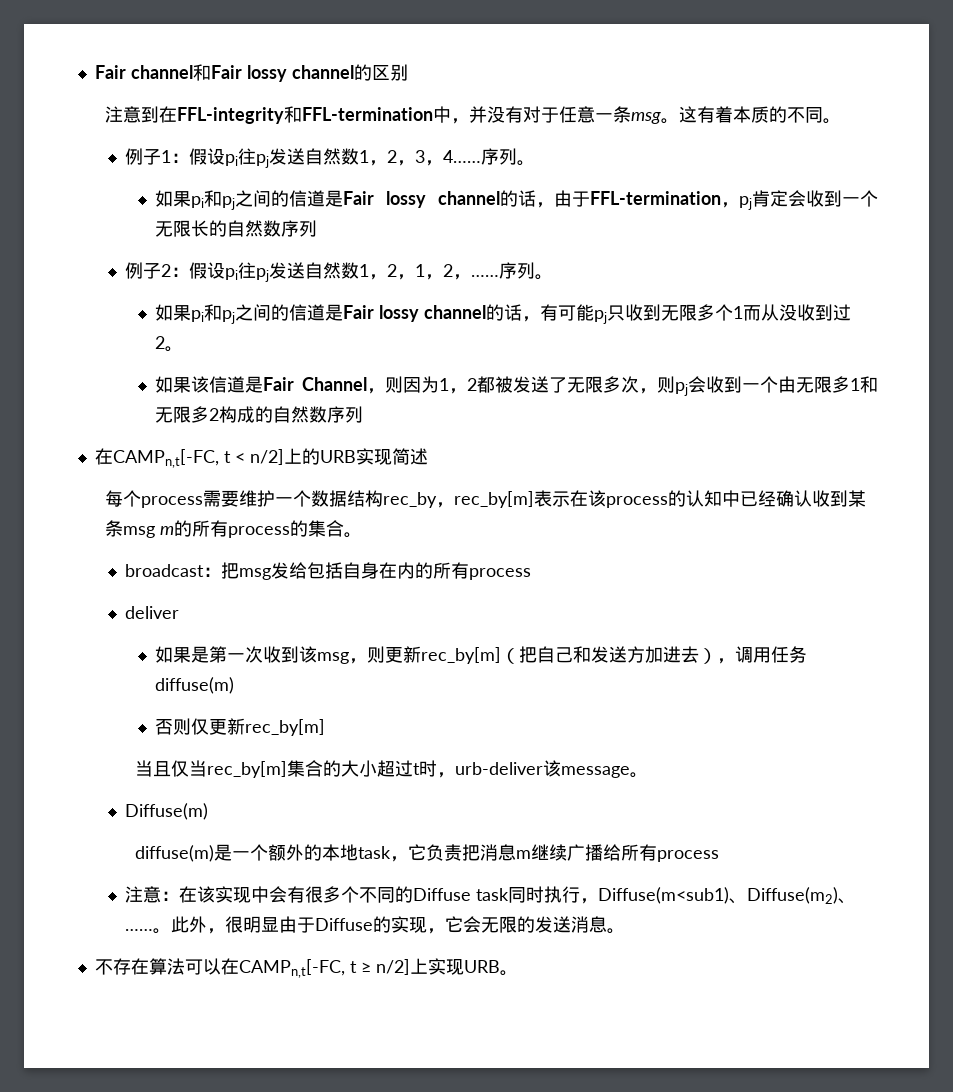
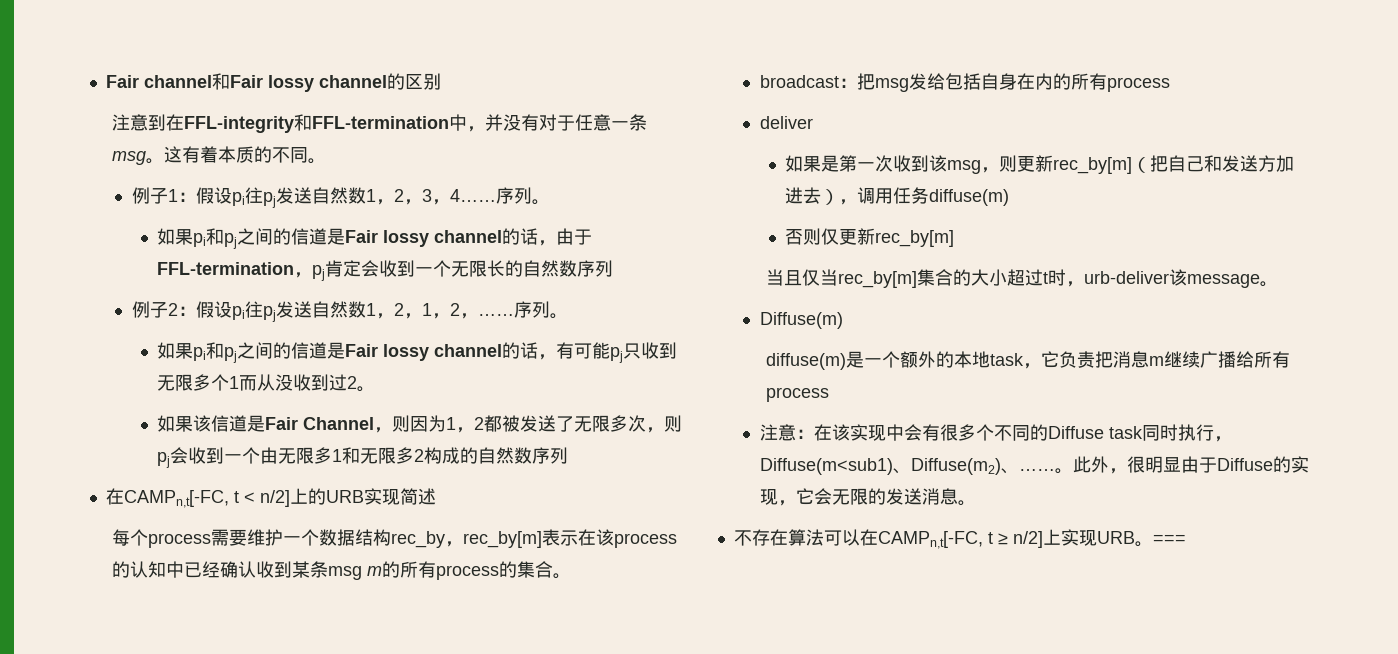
(518, 973) none -> [1152,534,1186,544] ===

